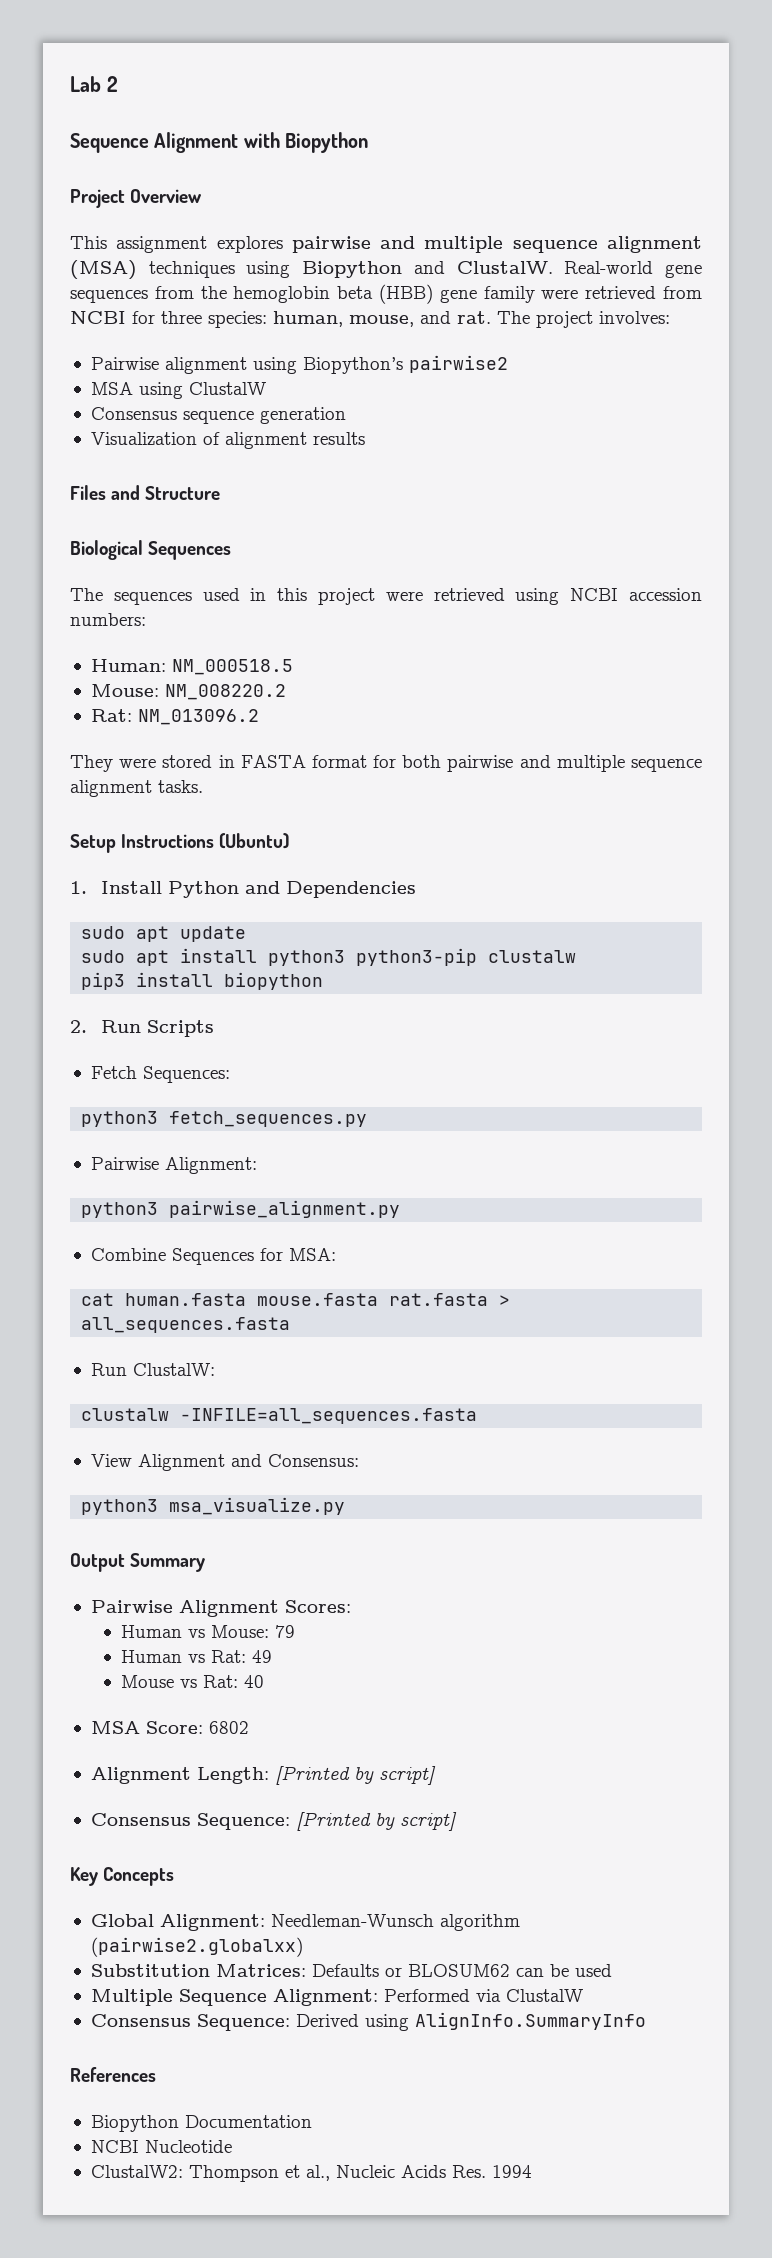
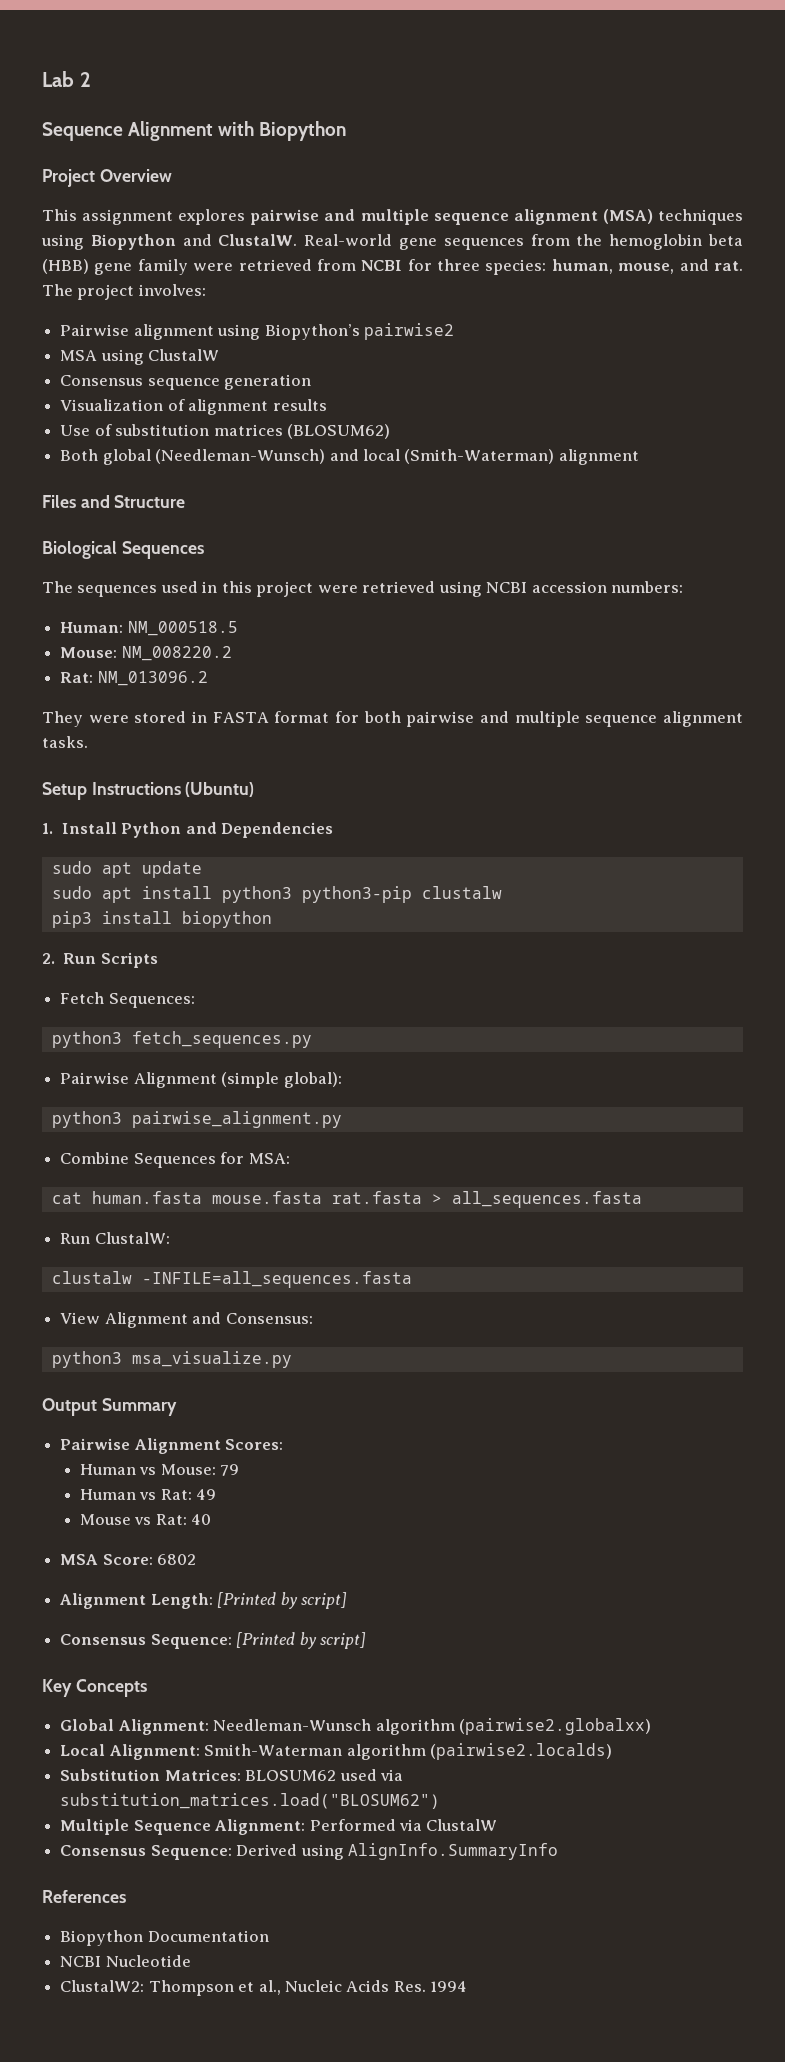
(365, 438) none -> [60,424,390,439] [60,449,639,465] // Use of substitution matrices (BLOSUM62) // Both global (Needleman-Wunsch) and local (Smith-Waterman) alignment
[164,1157,257,1174] Alignment: -> [133,1072,342,1088] Alignment (simple global):
[90,1964,612,1977] Substitution Matrices: Defaults or BLOSUM62 can be used -> [60,1743,612,1760] [60,1769,403,1781] [60,1793,441,1809] Local Alignment: Smith-Waterman algorithm (pairwise2.localds) // Substitution Matrices: BLOSUM62 used via substitution_matrices.load("BLOSUM62")

